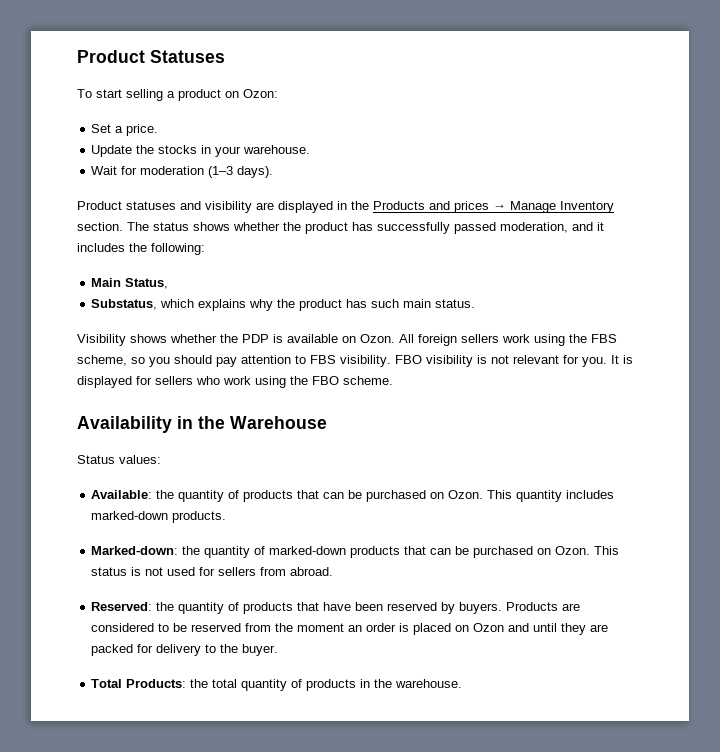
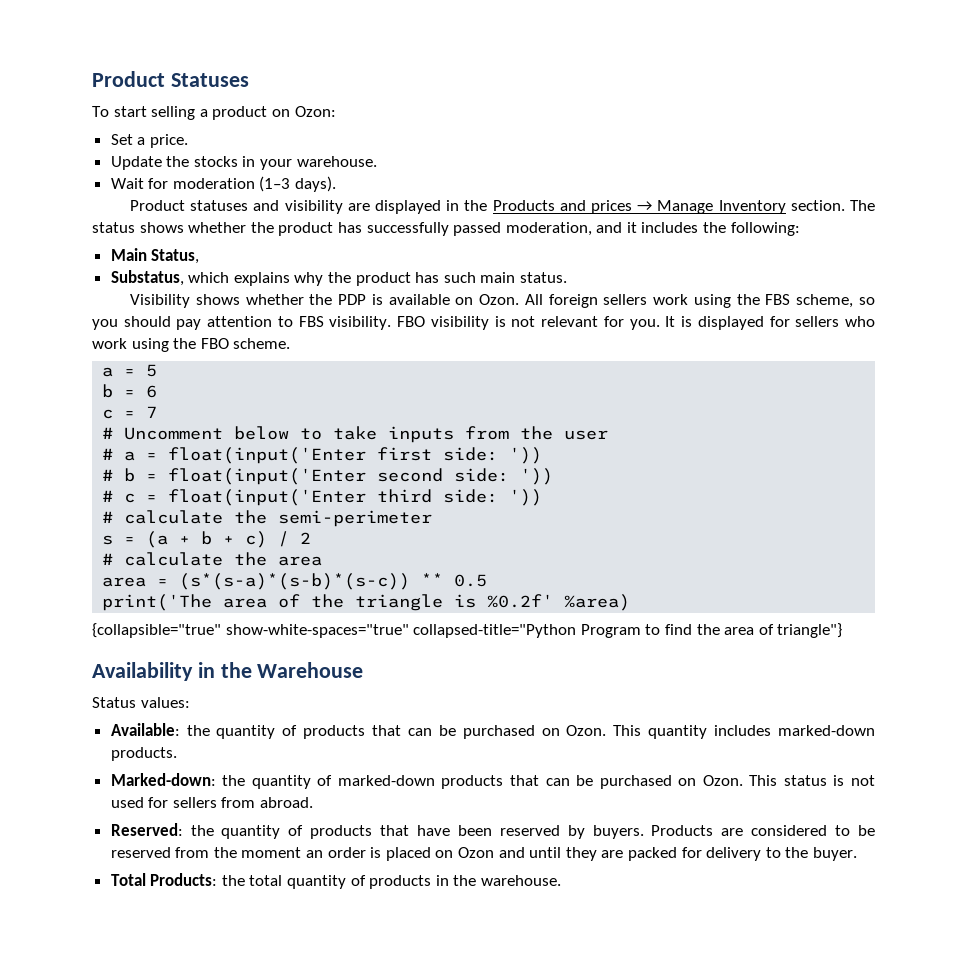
(393, 380) none -> [102,364,158,377] [102,384,158,398] [102,406,158,419] [102,426,609,443] [102,447,543,464] [102,468,554,485] [102,489,543,506] [102,510,433,527] [102,531,312,548] [102,552,323,566] [102,573,488,590] [102,594,631,611] [92,623,843,638] // a = 5 // b = 6 // c = 7 // # Uncomment below to take inputs from the user // # a = float(input('Enter first side: ')) // # b = float(input('Enter second side: ')) // # c = float(input('Enter third side: ')) // # calculate the semi-perimeter // s = (a + b + c) / 2 // # calculate the area // area = (s*(s-a)*(s-b)*(s-c)) ** 0.5 // print('The area of the triangle is %0.2f' %area) // {collapsible="true" show-white-spaces="true" collapsed-title="Python Program to find the area of triangle"}

